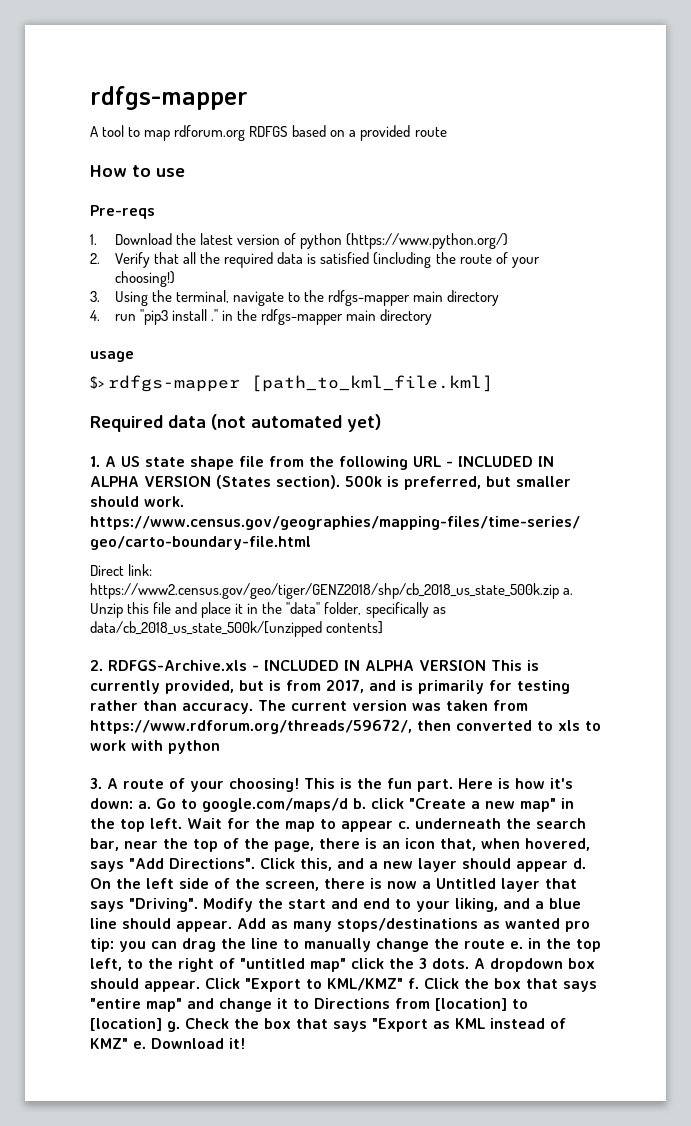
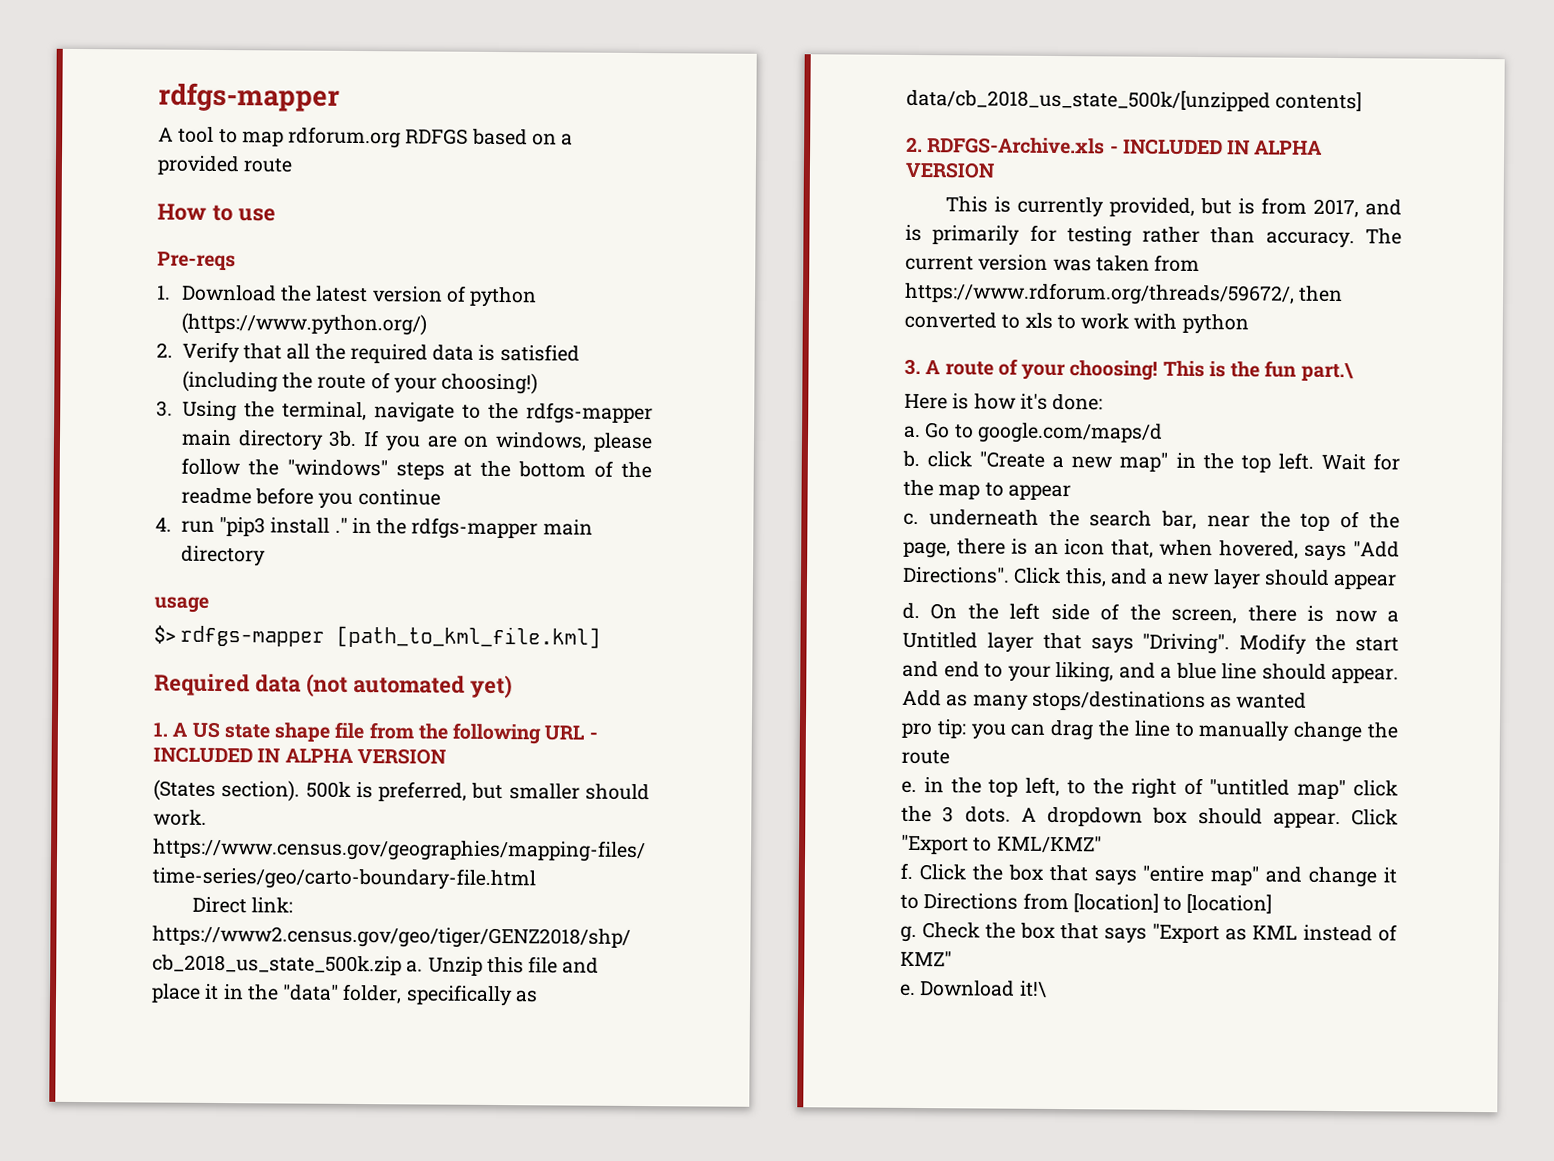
(500, 298) none -> [328,430,653,453] [180,457,652,480] [180,487,441,509] 3b. If you are on windows, please follow the "windows" steps at the bottom of the readme before you continue
(211, 481) none -> (446, 756) //
(486, 665) none -> (994, 170) //
[417,779,453,792] part. -> [1300,362,1354,382] part.\ //
[90,798,133,809] down: -> [1052,393,1104,411] done: //
(348, 805) none -> (1163, 433) //
(393, 826) none -> (1071, 492) //
(568, 866) none -> (1398, 581) //
(560, 923) none -> (1308, 700) //
(505, 944) none -> (950, 757) //
(403, 984) none -> (1102, 844) //
(162, 1024) none -> (1273, 903) //
(128, 1043) none -> (952, 958) //
[229,1038,245,1049] it! -> [1019,980,1047,998] it!\

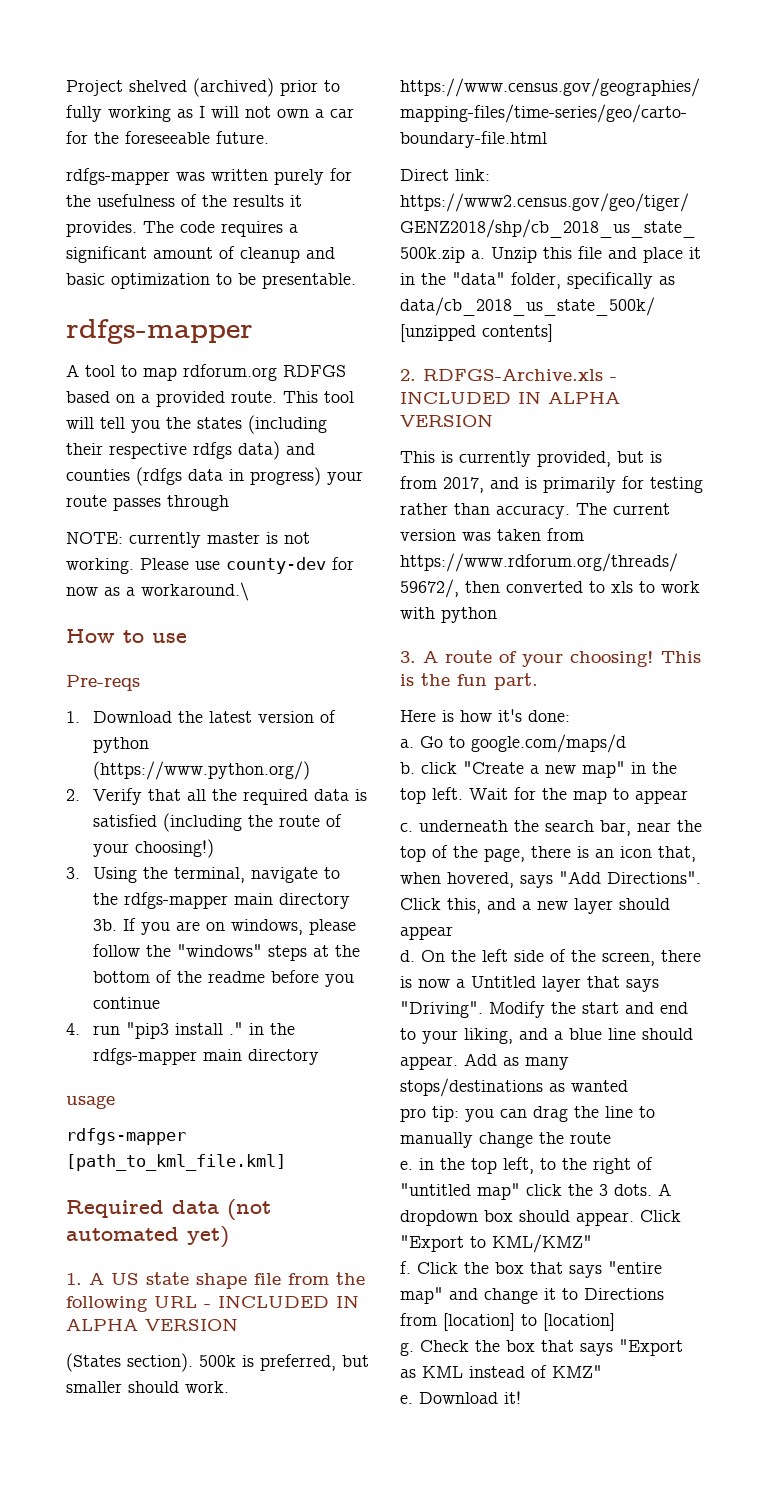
(158, 97) none -> [66,78,340,97] [66,105,354,122] [66,131,269,144] [66,168,352,185] [66,194,302,207] [66,221,298,237] [66,246,335,263] [66,273,356,289] Project shelved (archived) prior to fully working as I will not own a car for the foreseeable future. // rdfgs-mapper was written purely for the usefulness of the results it provides. The code requires a significant amount of cleanup and basic optimization to be presentable. //
[243,158,294,173] route -> [231,391,354,403] [66,415,327,434] [66,441,315,460] [66,467,363,486] [66,495,229,511] [66,532,310,548] [66,557,354,574] [66,582,249,601] route. This tool will tell you the states (including their respective rdfgs data) and counties (rdfgs data in progress) your route passes through // NOTE: currently master is not working. Please use county-dev for now as a workaround.\
[154,624,176,644] $> -> (115, 1102) none
[1300,362,1354,382] part.\ -> [494,673,538,690] part.
[1019,980,1047,998] it!\ -> [504,1391,521,1404] it!

